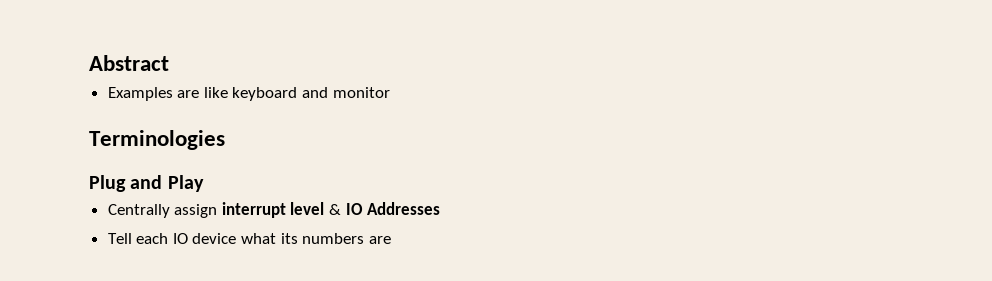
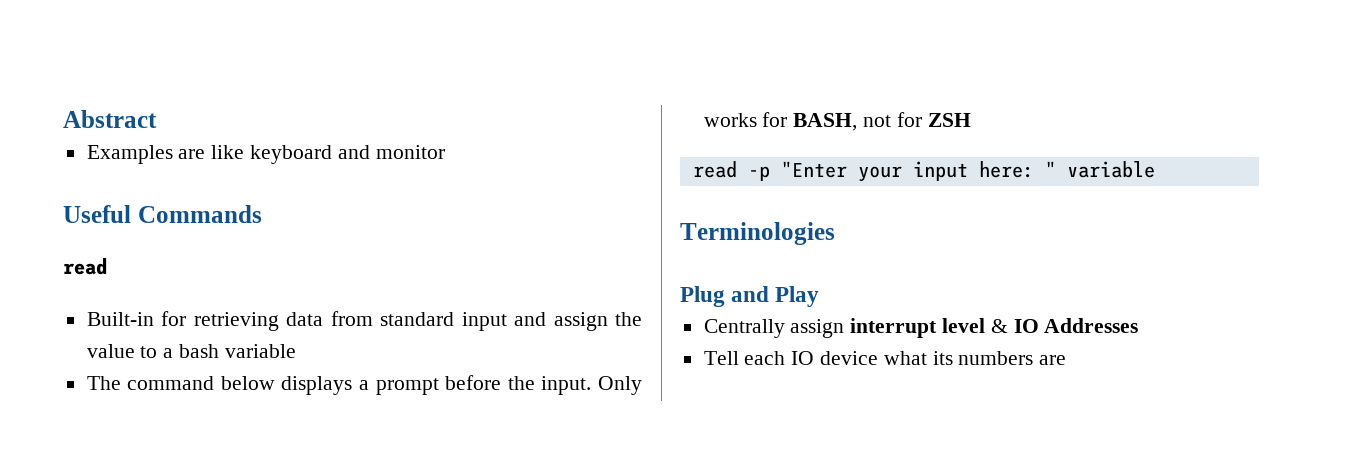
(390, 92) none -> [63,205,262,223] [63,258,107,275] [86,311,643,331] [86,344,296,358] [86,375,642,395] [703,112,971,131] [692,161,1155,182] // Useful Commands // read // Built-in for retrieving data from standard input and assign the value to a bash variable // The command below displays a prompt before the input. Only works for BASH, not for ZSH // read -p "Enter your input here: " variable

